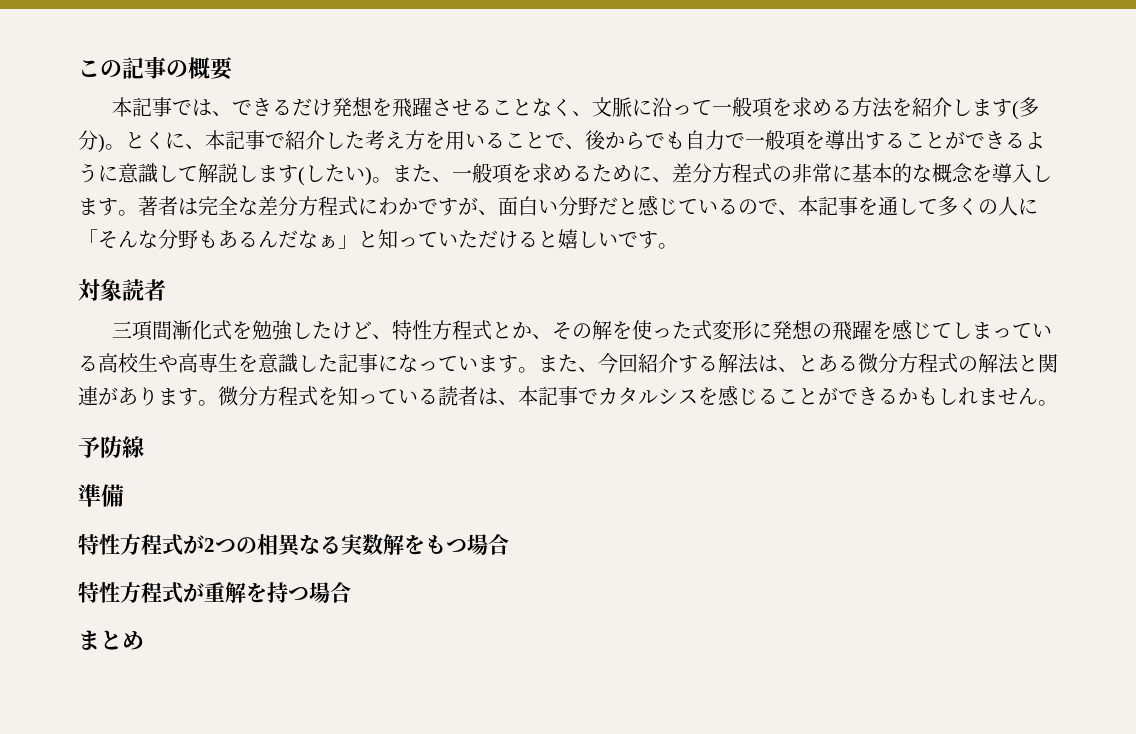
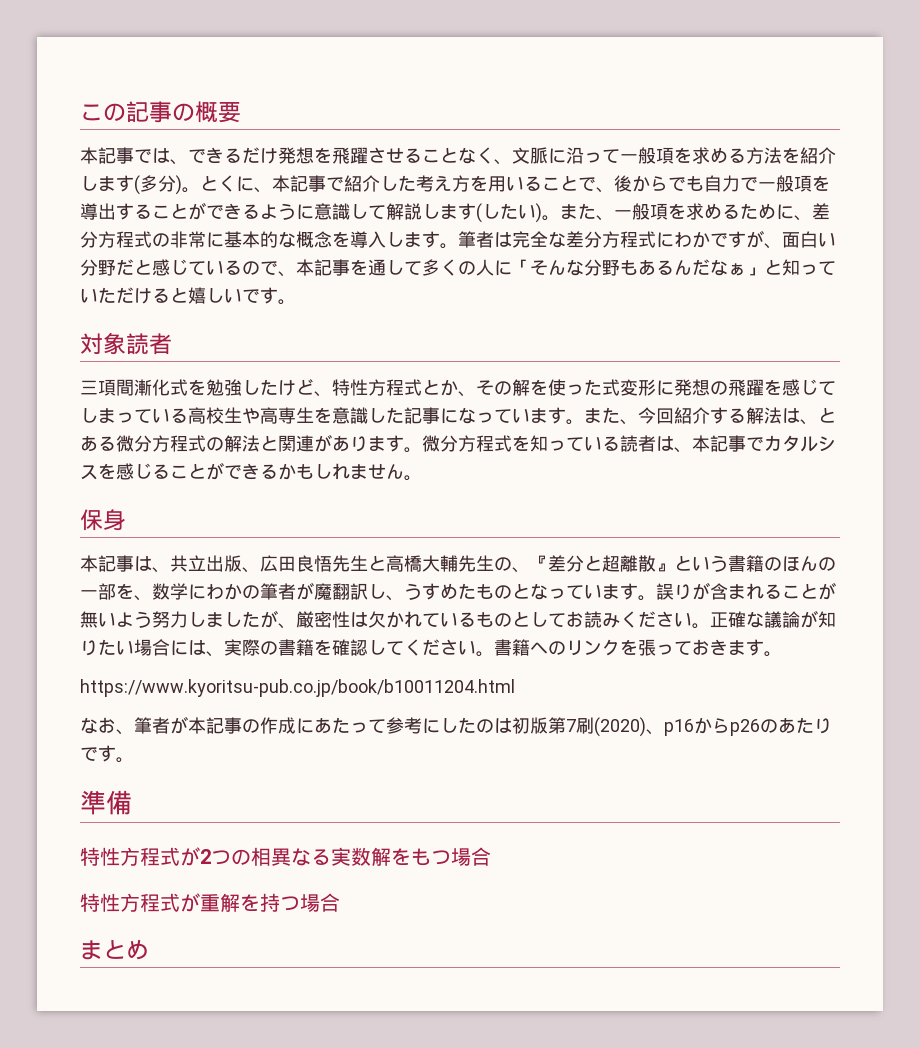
[138,196,158,216] 著 -> [458,231,476,248] 筆
[78,436,144,458] 予防線 -> [80,509,126,531] [80,555,836,573] [80,582,836,601] [80,610,836,629] [80,639,782,657] [80,679,515,697] [80,716,832,737] [80,745,134,763] 保身 // 本記事は、共立出版、広田良悟先生と高橋大輔先生の、『差分と超離散』という書籍のほんの一部を、数学にわかの筆者が魔翻訳し、うすめたものとなっています。誤りが含まれることが無いよう努力しましたが、厳密性は欠かれているものとしてお読みください。正確な議論が知りたい場合には、実際の書籍を確認してください。書籍へのリンクを張っておきます。 // https://www.kyoritsu-pub.co.jp/book/b10011204.html // なお、筆者が本記事の作成にあたって参考にしたのは初版第7刷(2020)、p16からp26のあたりです。

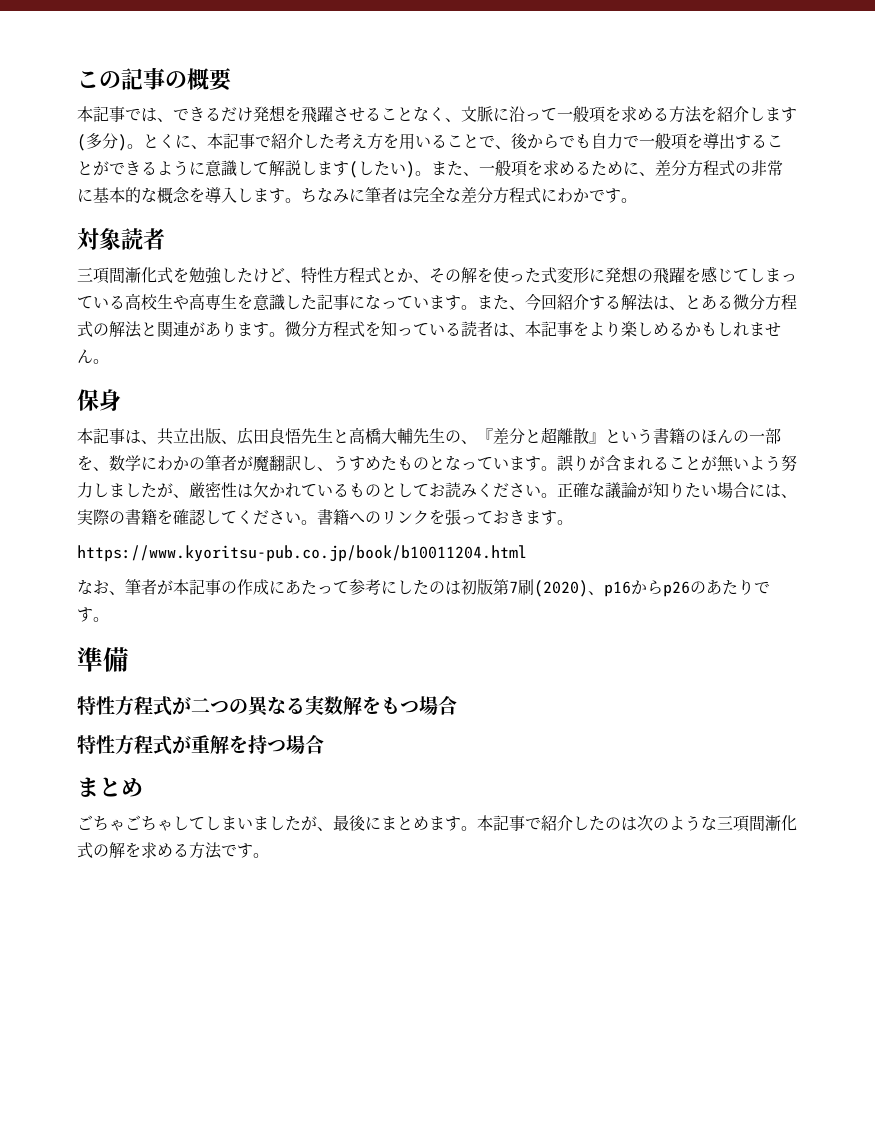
(458, 246) none -> [301,187,365,203] ちなみに
[746,230,836,249] [80,259,836,277] [80,287,278,304] が、面白い分野だと感じているので、本記事を通して多くの人に「そんな分野もあるんだなぁ」と知っていただけると嬉しいです -> (621, 195) none
[746,435,836,452] [80,462,260,480] でカタルシスを感じることができ -> [573,321,669,337] をより楽しめ
[200,847,271,866] 2つの相 -> [191,698,248,714] 二つの
(149, 949) none -> [77,815,797,832] [77,842,269,859] // ごちゃごちゃしてしまいましたが、最後にまとめます。本記事で紹介したのは次のような三項間漸化式の解を求める方法です。

